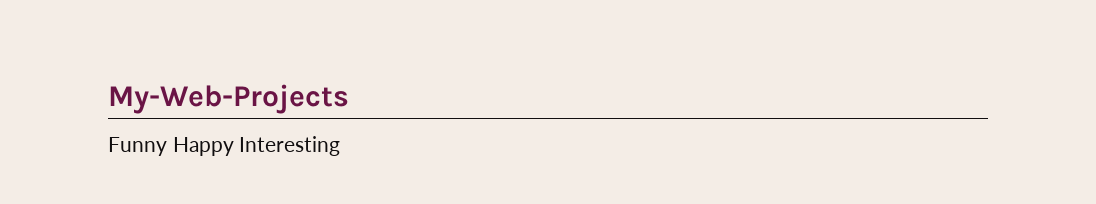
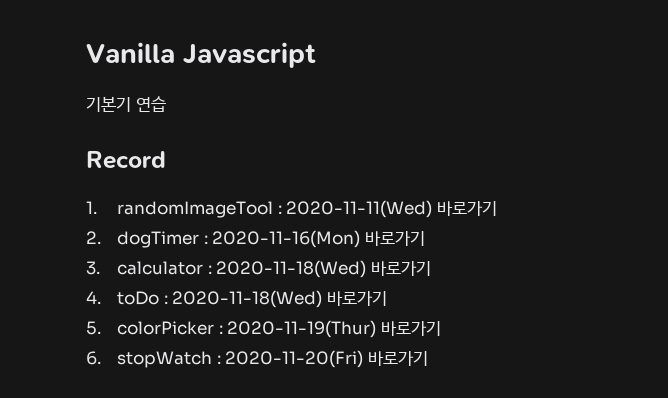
[108,84,349,114] [108,136,341,156] My-Web-Projects // Funny Happy Interesting -> [86,42,316,68] [86,96,166,112] [86,151,166,169] [86,200,497,218] [86,230,425,248] [86,260,431,278] [86,290,387,308] [86,320,441,338] [86,350,428,368] Vanilla Javascript // 기본기 연습 // Record // 1. randomImageTool : 2020-11-11(Wed) 바로가기 // 2. dogTimer : 2020-11-16(Mon) 바로가기 // 3. calculator : 2020-11-18(Wed) 바로가기 // 4. toDo : 2020-11-18(Wed) 바로가기 // 5. colorPicker : 2020-11-19(Thur) 바로가기 // 6. stopWatch : 2020-11-20(Fri) 바로가기

